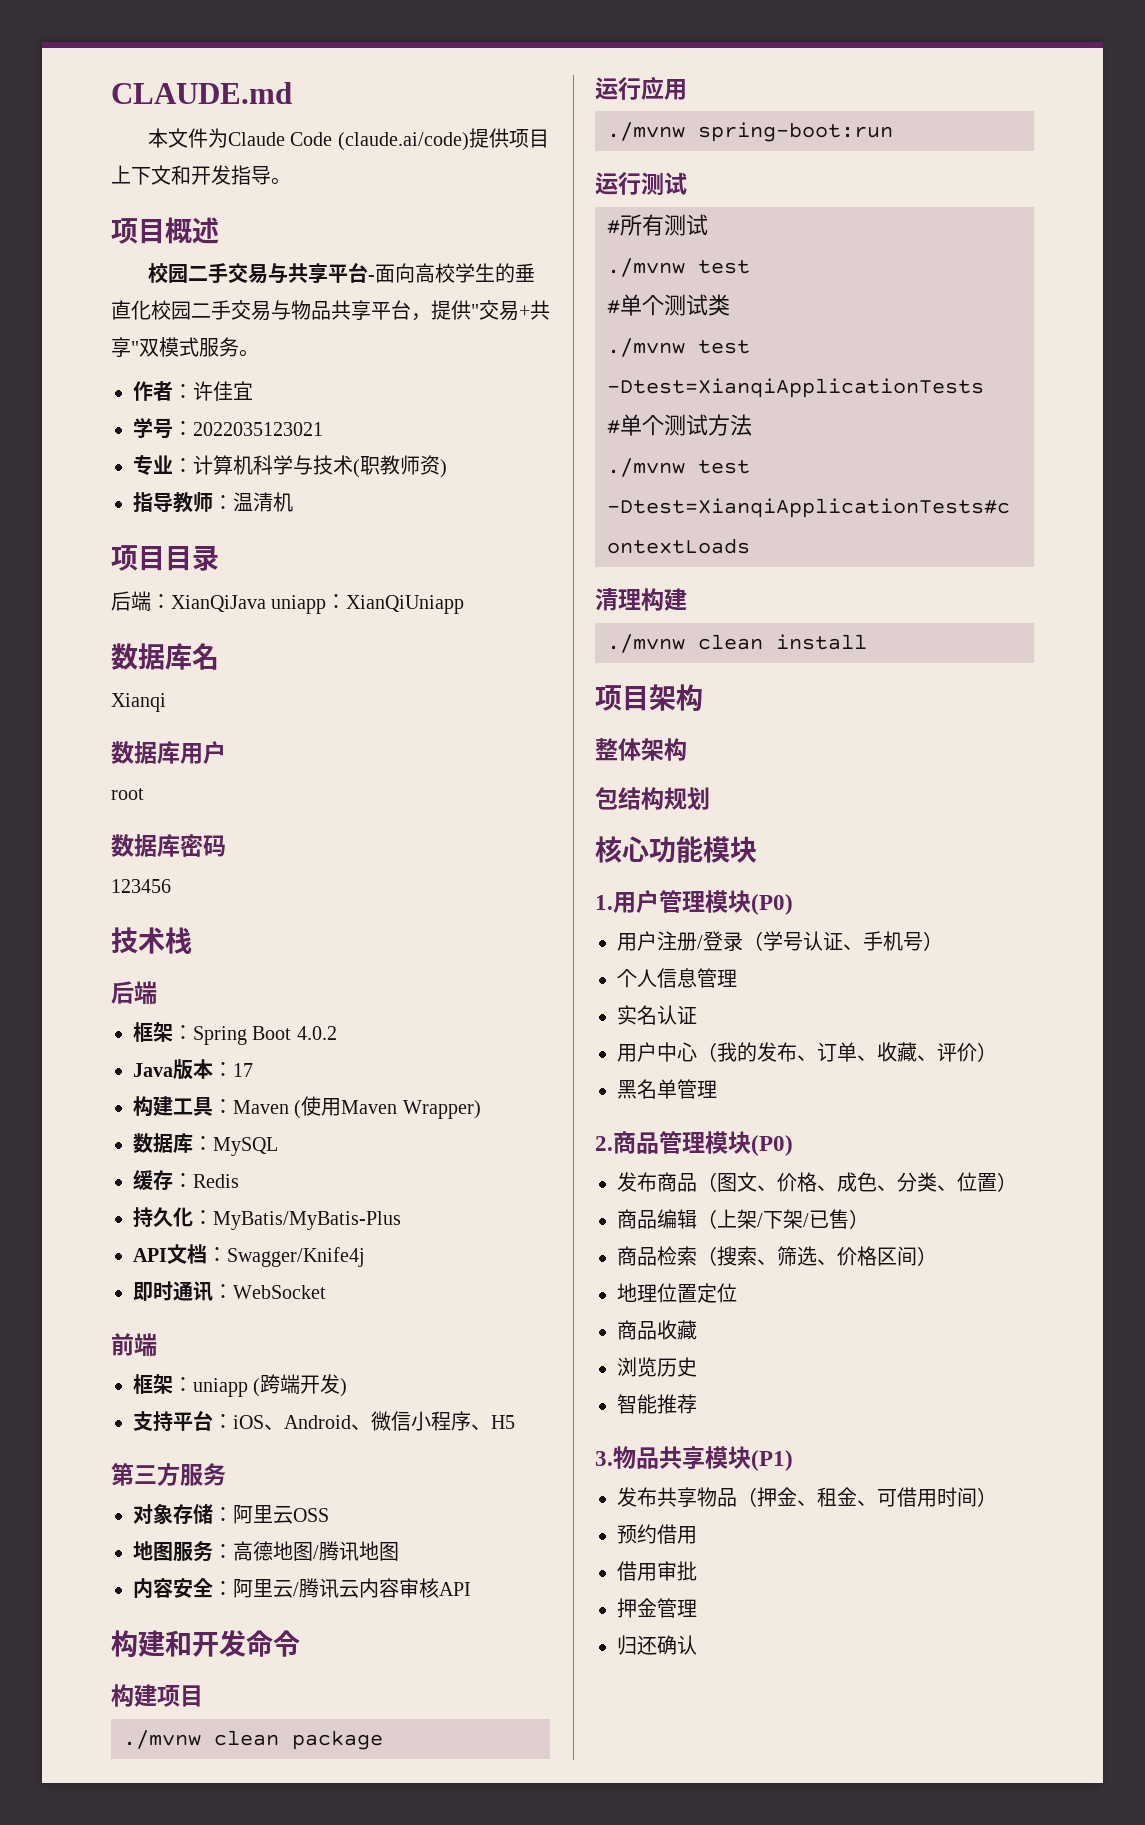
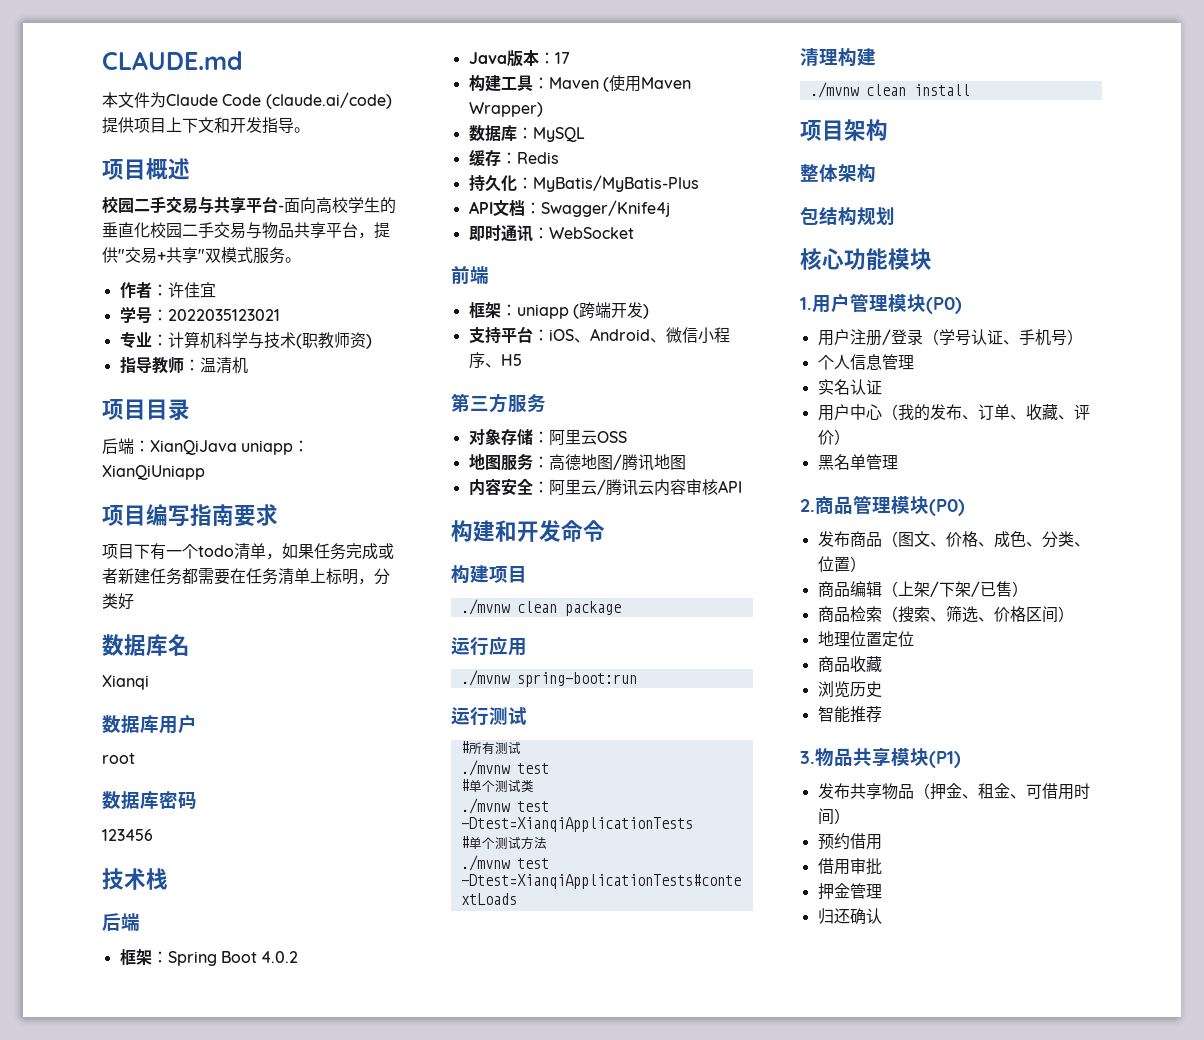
(465, 604) none -> [102,504,278,527] [102,543,394,560] [102,568,390,585] [102,593,134,610] // 项目编写指南要求 // 项目下有一个todo清单，如果任务完成或者新建任务都需要在任务清单上标明，分类好

